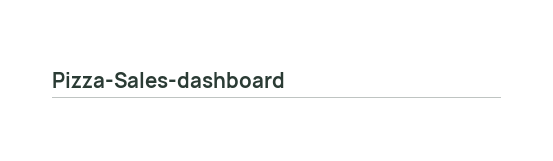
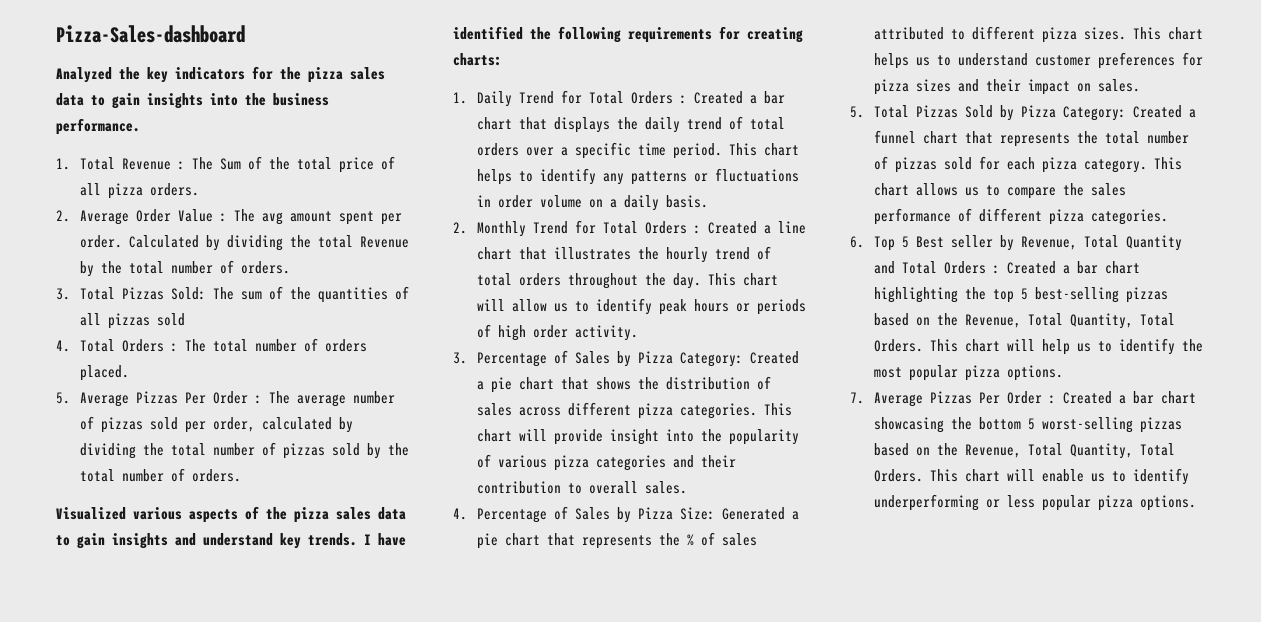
(285, 80) none -> [56,66,385,83] [56,93,329,109] [56,118,140,135] [56,156,396,173] [80,183,200,199] [56,209,403,225] [80,235,410,251] [80,260,291,277] [56,286,410,303] [80,313,186,329] [56,338,368,352] [80,365,130,381] [56,391,396,407] [80,416,354,433] [80,442,410,459] [80,468,242,482] [56,506,406,523] [56,533,406,549] [453,26,803,43] [453,53,502,66] [453,90,786,107] [477,116,786,133] [477,142,800,159] [477,168,800,185] [477,195,709,211] [453,220,807,237] [477,246,772,263] [477,273,779,289] [477,298,807,315] [477,324,639,341] [453,350,800,367] [477,376,772,393] [477,402,793,419] [477,429,800,445] [477,454,737,471] [477,481,688,494] [453,506,800,523] [477,532,758,549] [874,26,1204,43] [874,52,1204,69] [874,79,1141,95] [850,105,1197,121] [874,130,1190,147] [874,156,1183,173] [874,183,1127,199] [874,208,1169,225] [850,235,1183,251] [874,261,1141,274] [874,287,1169,303] [874,313,1176,329] [874,338,1204,355] [874,365,1064,381] [850,391,1197,407] [874,417,1183,433] [874,443,1176,459] [874,468,1190,485] [874,494,1197,511] // Analyzed the key indicators for the pizza sales data to gain insights into the business performance. // 1. Total Revenue : The Sum of the total price of all pizza orders. // 2. Average Order Value : The avg amount spent per order. Calculated by dividing the total Revenue by the total number of orders. // 3. Total Pizzas Sold: The sum of the quantities of all pizzas sold // 4. Total Orders : The total number of orders placed. // 5. Average Pizzas Per Order : The average number of pizzas sold per order, calculated by dividing the total number of pizzas sold by the total number of orders. // Visualized various aspects of the pizza sales data to gain insights and understand key trends. I have identified the following requirements for creating charts: // 1. Daily Trend for Total Orders : Created a bar chart that displays the daily trend of total orders over a specific time period. This chart helps to identify any patterns or fluctuations in order volume on a daily basis. // 2. Monthly Trend for Total Orders : Created a line chart that illustrates the hourly trend of total orders throughout the day. This chart will allow us to identify peak hours or periods of high order activity. // 3. Percentage of Sales by Pizza Category: Created a pie chart that shows the distribution of sales across different pizza categories. This chart will provide insight into the popularity of various pizza categories and their contribution to overall sales. // 4. Percentage of Sales by Pizza Size: Generated a pie chart that represents the % of sales attributed to different pizza sizes. This chart helps us to understand customer preferences for pizza sizes and their impact on sales. // 5. Total Pizzas Sold by Pizza Category: Created a funnel chart that represents the total number of pizzas sold for each pizza category. This chart allows us to compare the sales performance of different pizza categories. // 6. Top 5 Best seller by Revenue, Total Quantity and Total Orders : Created a bar chart highlighting the top 5 best-selling pizzas based on the Revenue, Total Quantity, Total Orders. This chart will help us to identify the most popular pizza options. // 7. Average Pizzas Per Order : Created a bar chart showcasing the bottom 5 worst-selling pizzas based on the Revenue, Total Quantity, Total Orders. This chart will enable us to identify underperforming or less popular pizza options.

